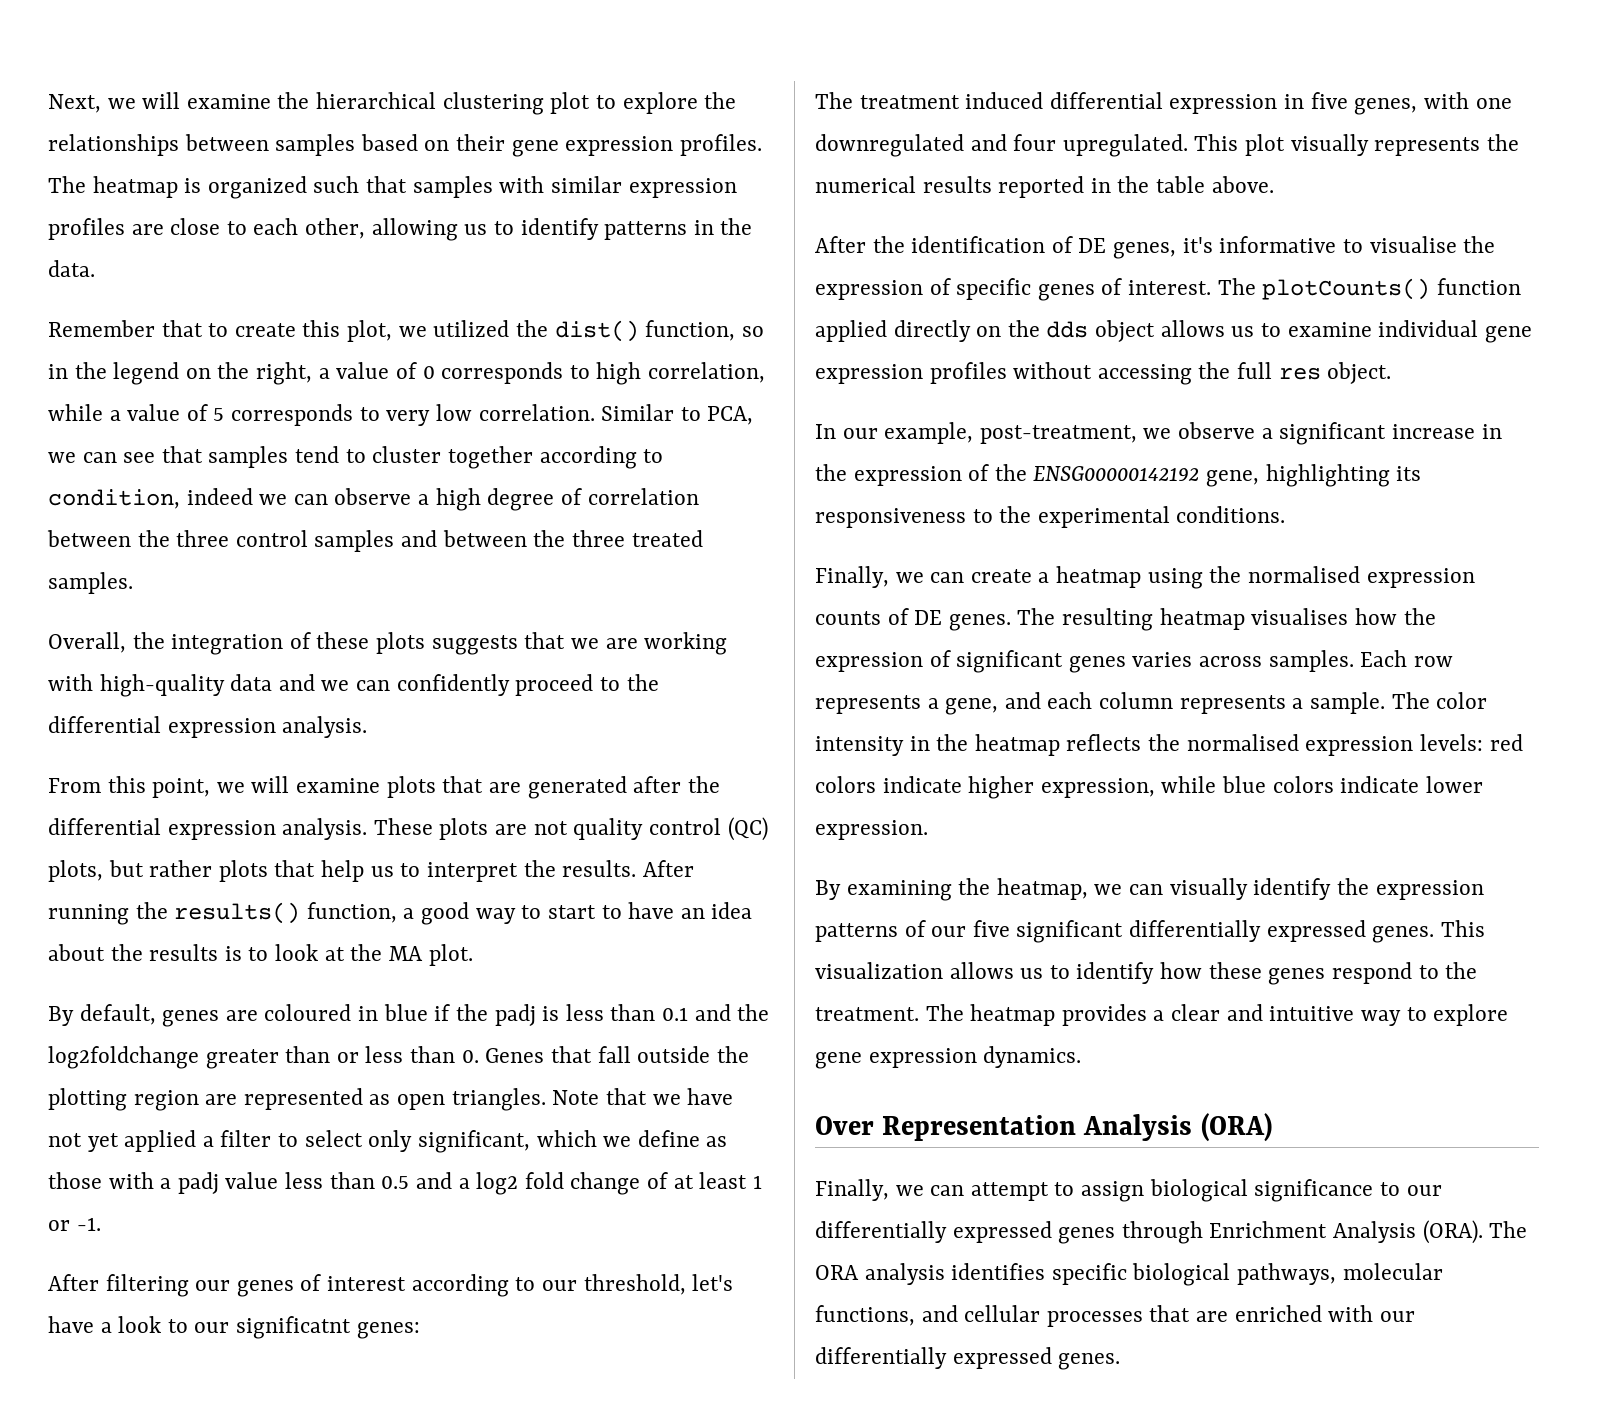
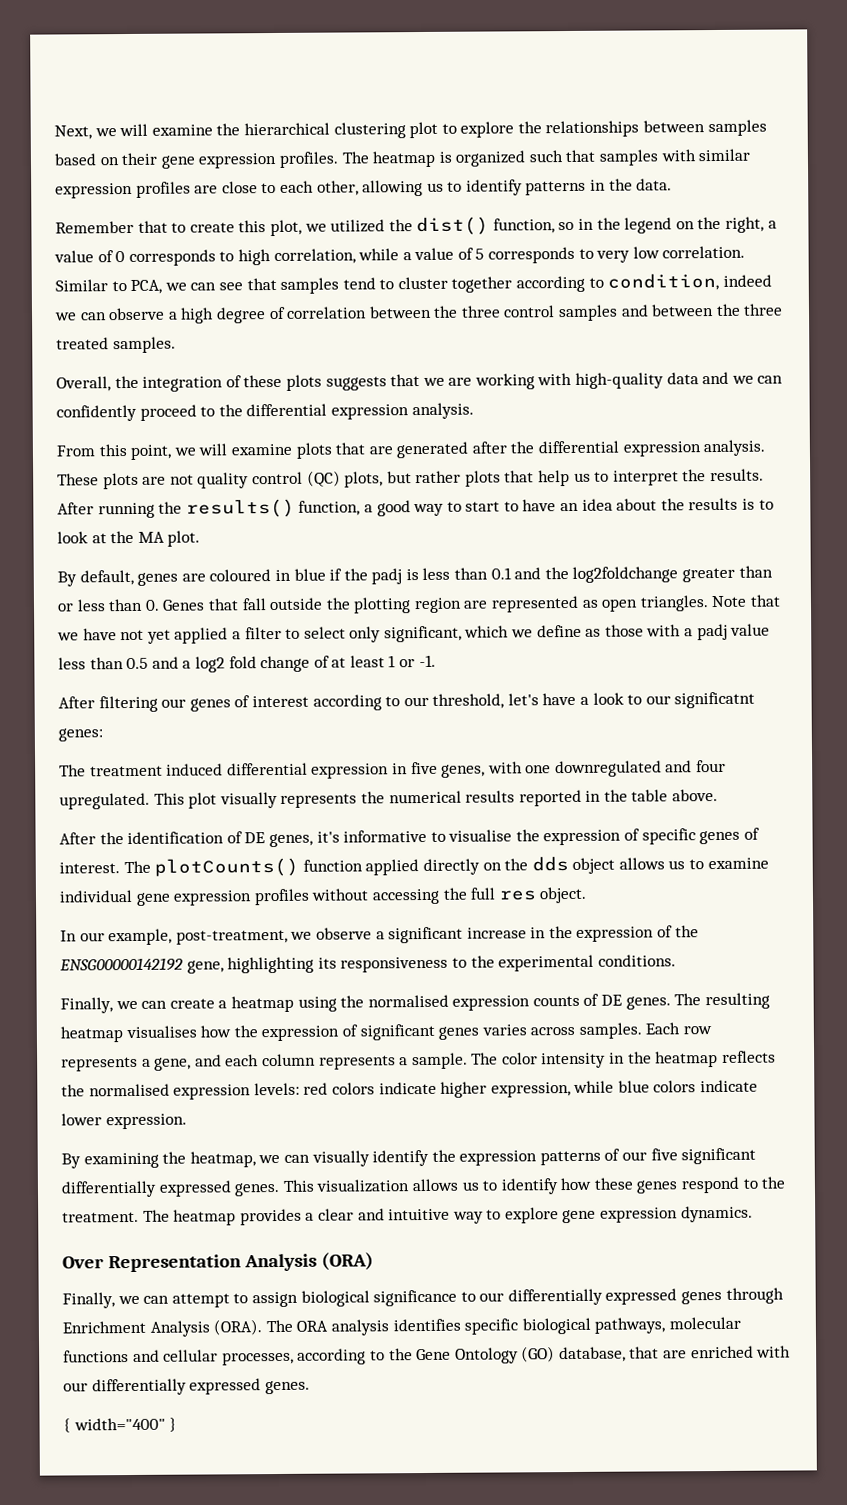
[815,1305,915,1326] functions, -> [63,1350,129,1363] functions
[1046,1311,1143,1327] processes -> [221,1346,626,1366] processes, according to the Gene Ontology (GO) database,
(1121, 1361) none -> [63,1417,178,1433] // { width="400" }

